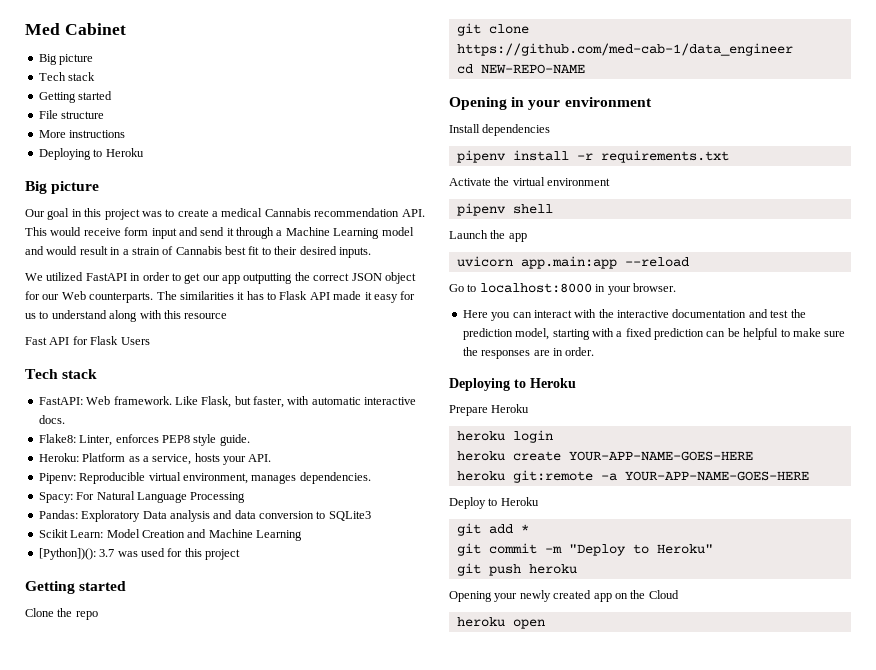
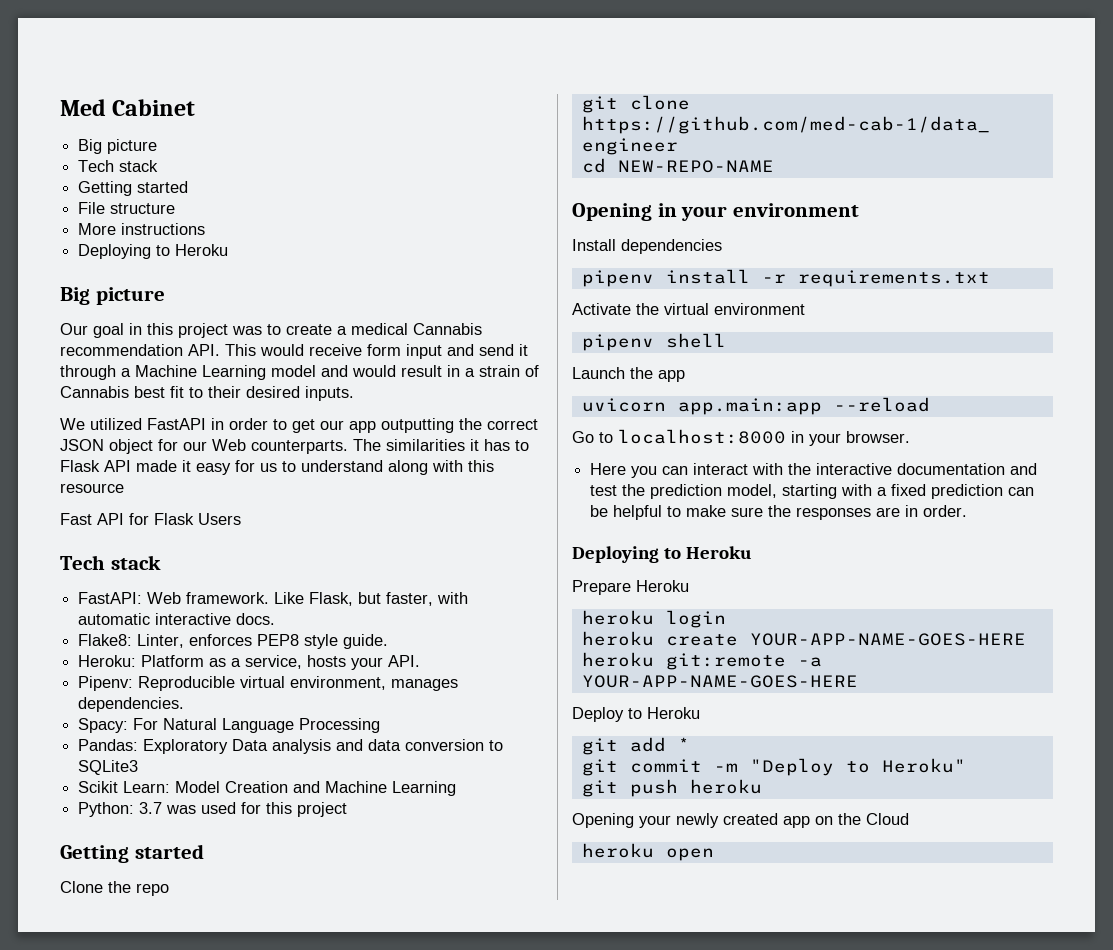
[38,548,96,560] [Python])(): -> [78,802,135,817] Python:

